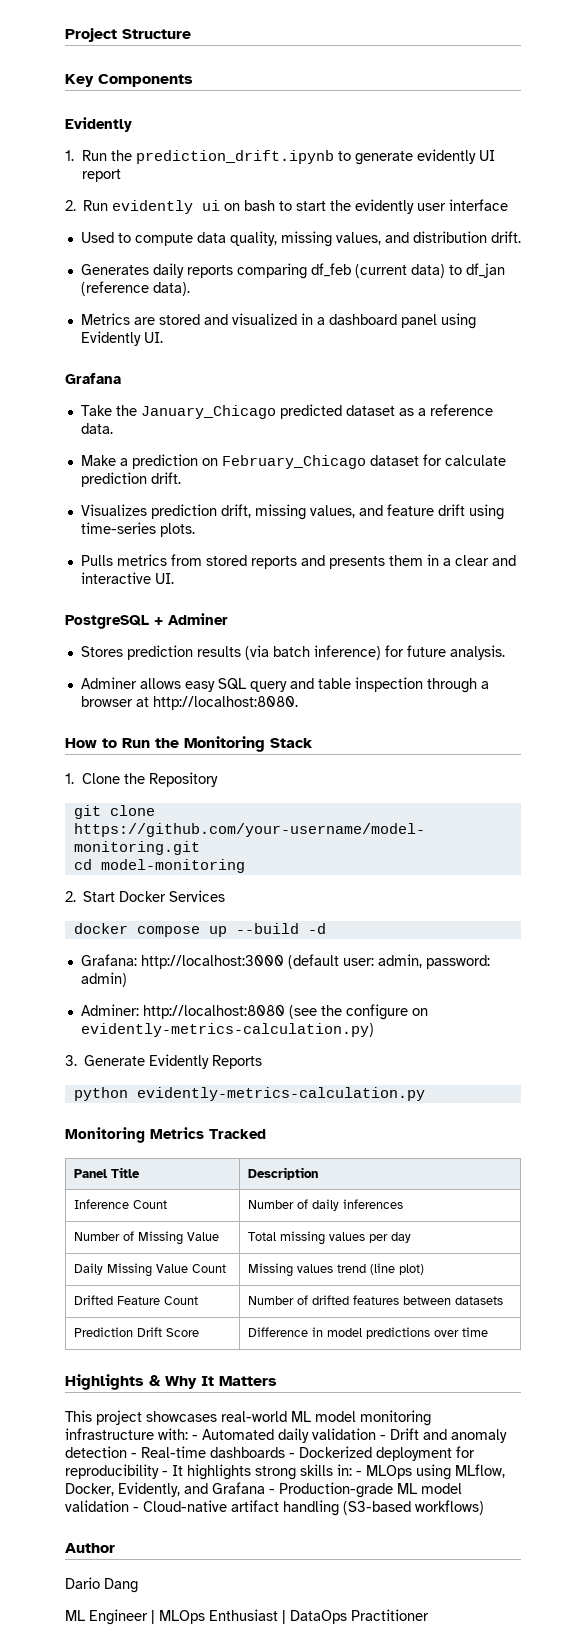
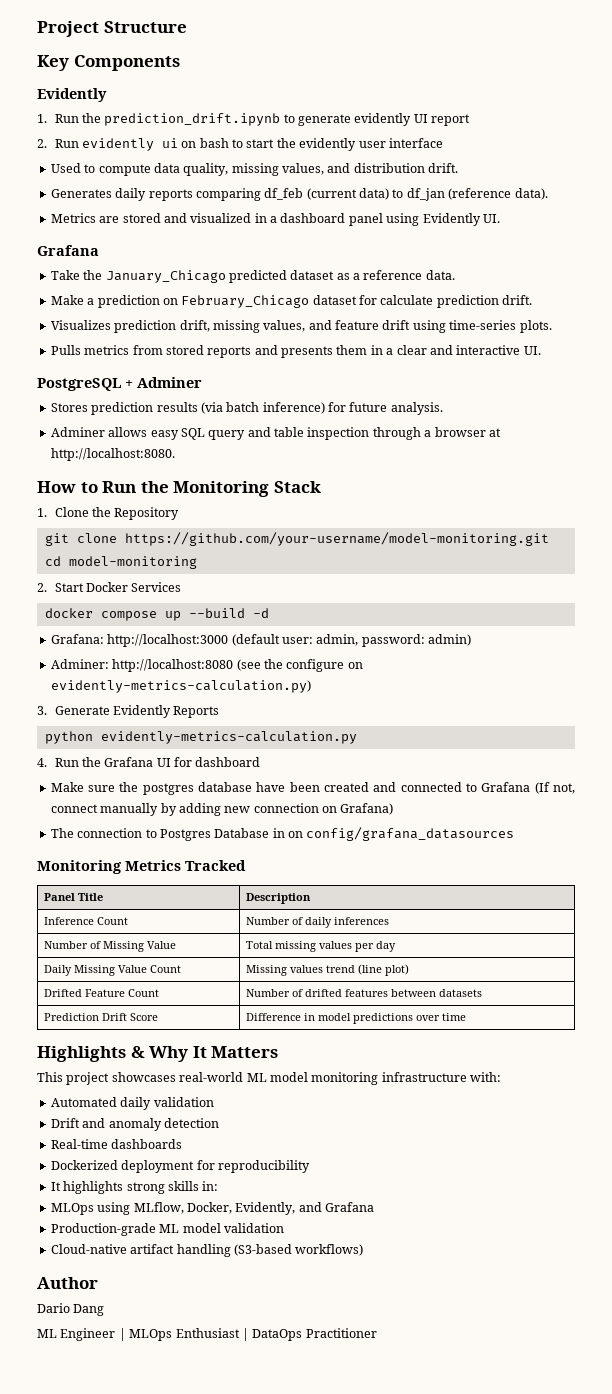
(425, 1094) none -> [37,757,261,767] [50,782,576,795] [50,803,394,816] [50,827,515,841] // 4. Run the Grafana UI for dashboard // Make sure the postgres database have been created and connected to Grafana (If not, connect manually by adding new connection on Grafana) // The connection to Postgres Database in on config/grafana_datasources
[192,1435,198,1440] - -> (501, 1077) //
[380,1435,386,1440] - -> (214, 1102) //
[131,1453,137,1458] - -> (219, 1123) //
[289,1453,295,1458] - -> (183, 1144) //
[162,1471,168,1476] - -> (310, 1166) //
[356,1471,362,1476] - -> (219, 1186) //
[269,1489,275,1494] - -> (374, 1207) //
[133,1507,139,1512] - -> (284, 1228) //

